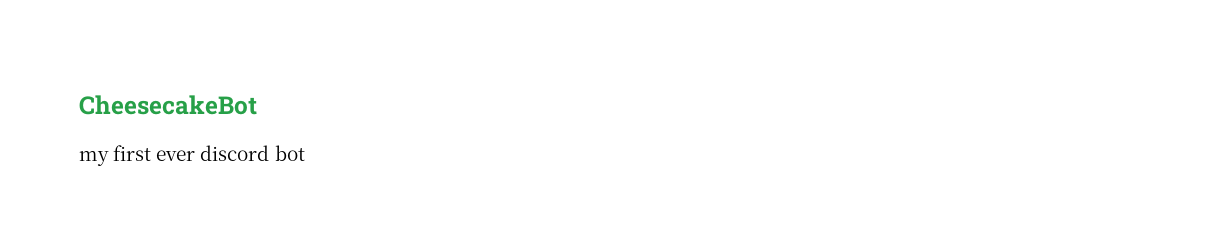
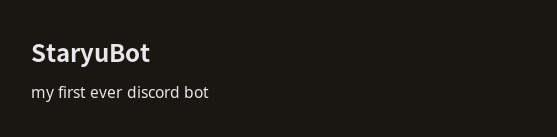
[79,95,257,115] CheesecakeBot -> [31,44,150,67] StaryuBot

